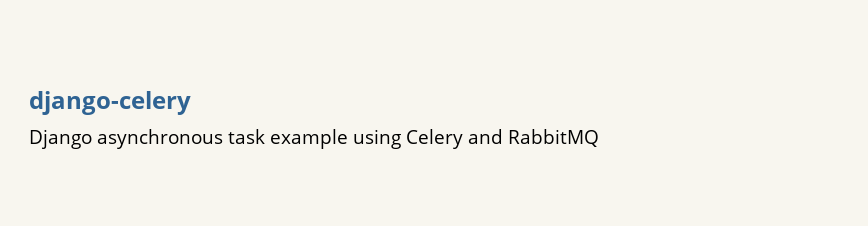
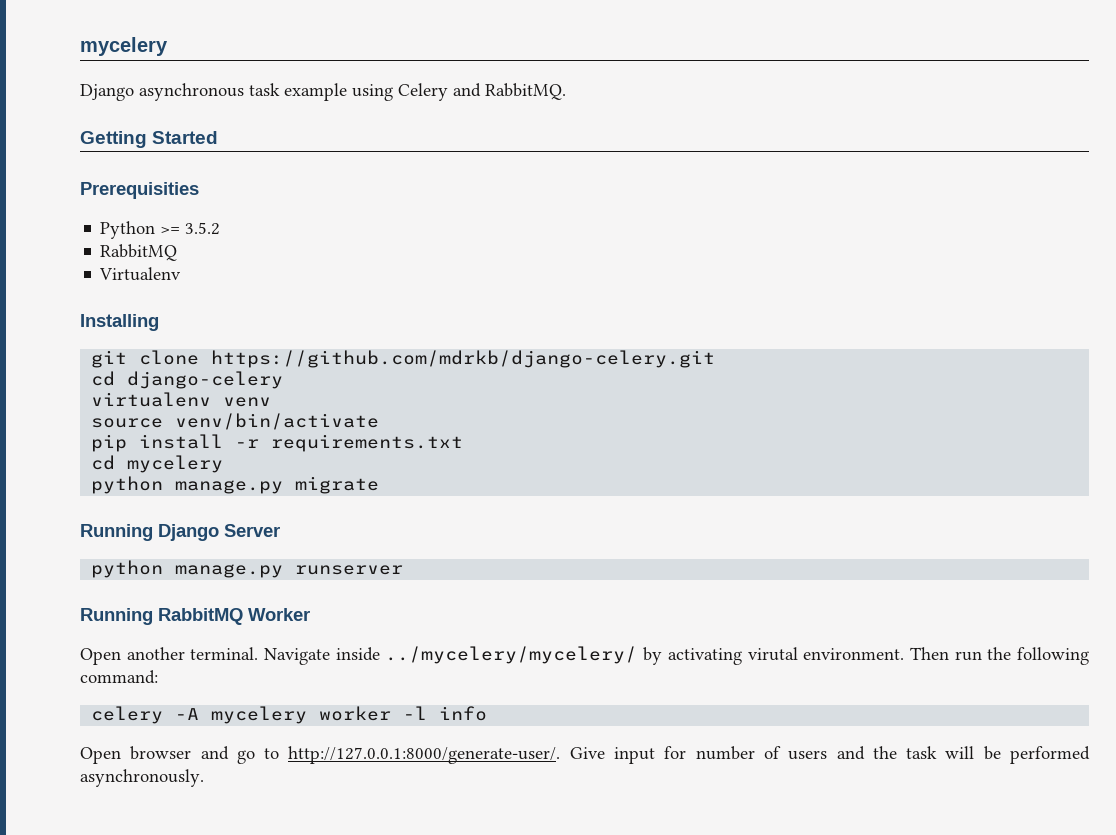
[29,91,191,115] django-celery -> [80,37,168,56] mycelery
[508,129,599,147] RabbitMQ -> [485,83,566,100] [80,131,219,148] [80,182,199,199] [100,221,221,239] [100,244,178,261] [99,267,182,281] [80,314,159,331] [91,350,716,368] [91,371,284,389] [91,392,272,407] [91,413,380,430] [91,434,464,452] [91,455,224,473] [91,476,380,494] [80,524,280,541] [91,560,404,578] [80,608,310,625] [80,646,1090,665] [80,670,158,684] [91,706,488,724] [80,746,1090,764] [80,769,204,787] RabbitMQ. // Getting Started // Prerequisities // Python >= 3.5.2 // RabbitMQ // Virtualenv // Installing // git clone https://github.com/mdrkb/django-celery.git // cd django-celery // virtualenv venv // source venv/bin/activate // pip install -r requirements.txt // cd mycelery // python manage.py migrate // Running Django Server // python manage.py runserver // Running RabbitMQ Worker // Open another terminal. Navigate inside ../mycelery/mycelery/ by activating virutal environment. Then run the following command: // celery -A mycelery worker -l info // Open browser and go to http://127.0.0.1:8000/generate-user/. Give input for number of users and the task will be performed asynchronously.

